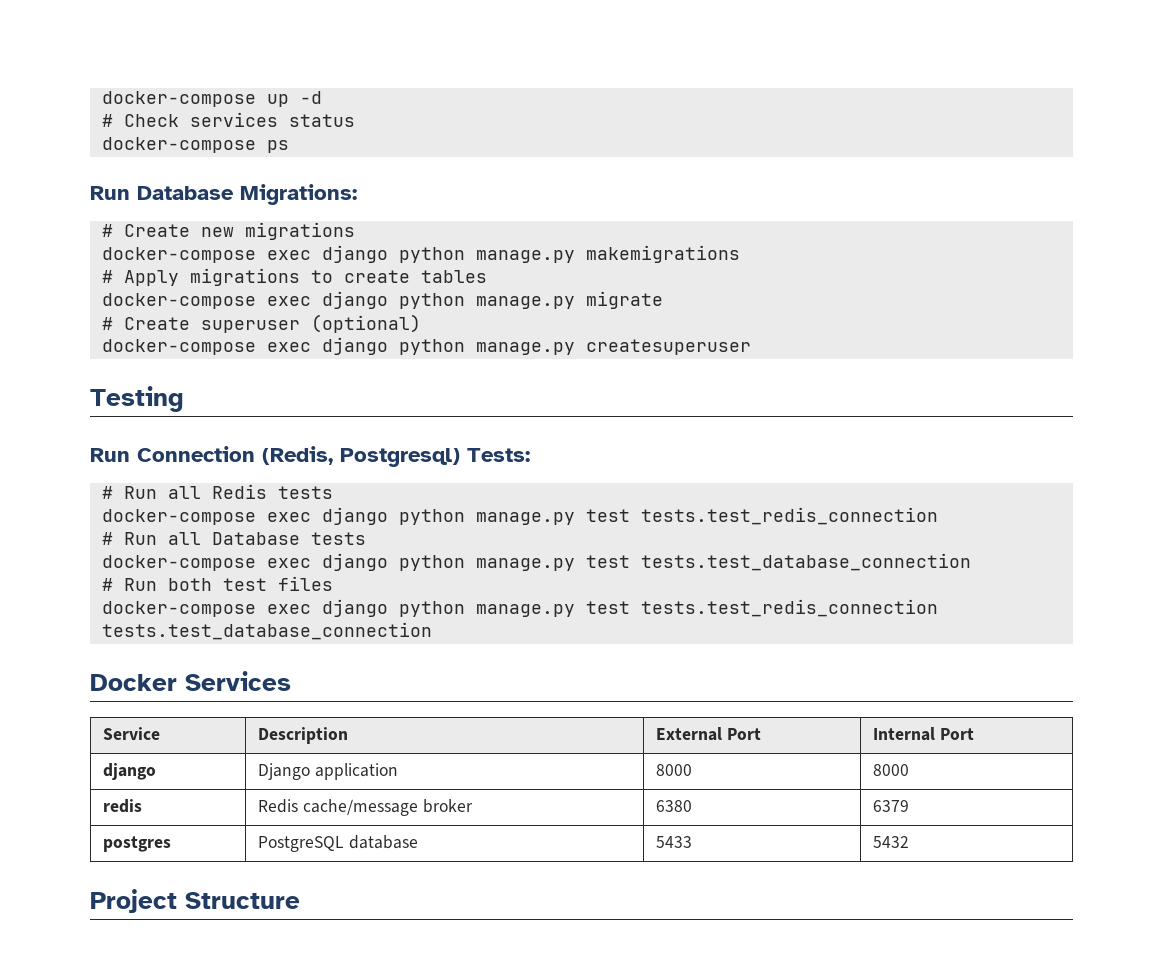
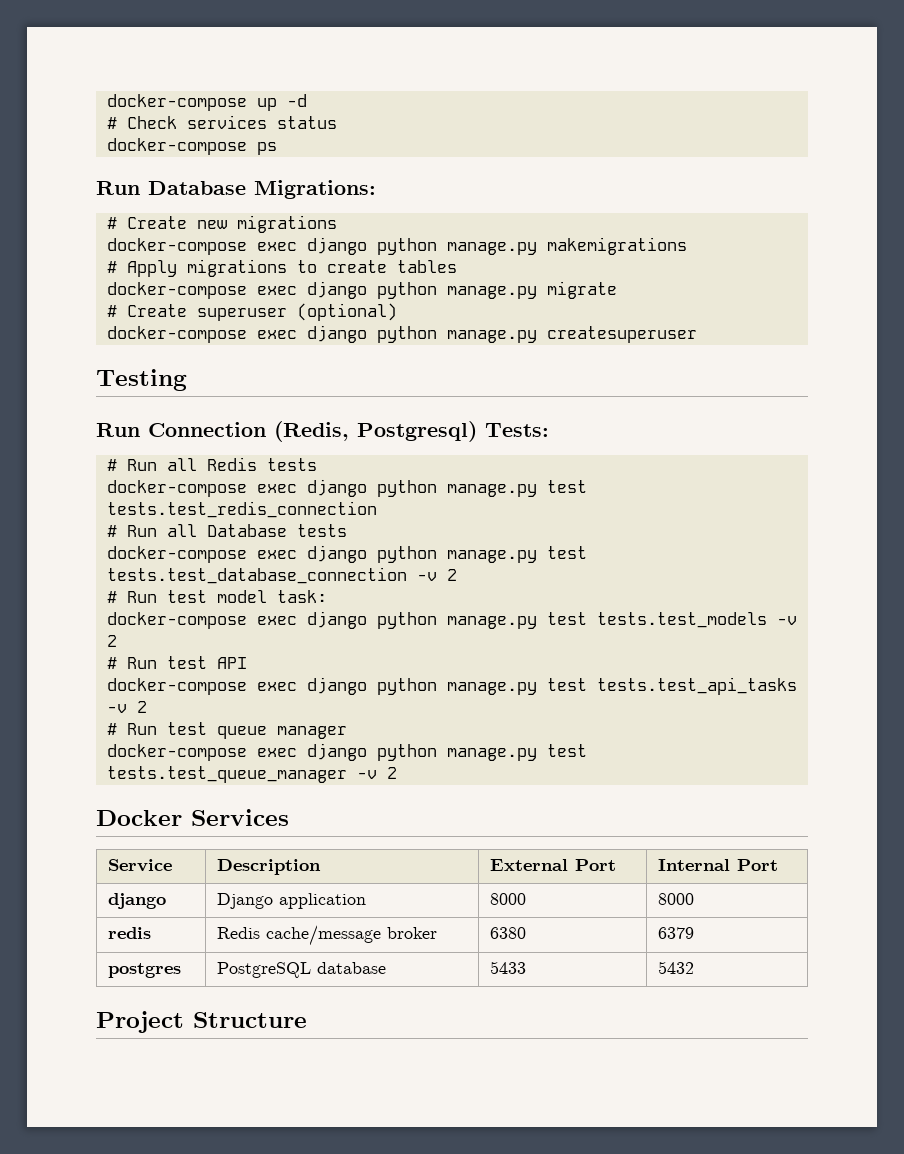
[101,576,333,591] [101,599,938,617] [101,622,432,640] // # Run both test files // docker-compose exec django python manage.py test tests.test_redis_connection tests.test_database_connection -> [416,569,457,581] [106,590,327,603] [106,611,797,629] [106,635,117,647] [106,656,247,669] [106,677,797,695] [106,701,147,713] [106,722,347,739] [106,743,587,761] [106,766,397,783] -v 2 // # Run test model task: // docker-compose exec django python manage.py test tests.test_models -v 2 // # Run test API // docker-compose exec django python manage.py test tests.test_api_tasks -v 2 // # Run test queue manager // docker-compose exec django python manage.py test tests.test_queue_manager -v 2

